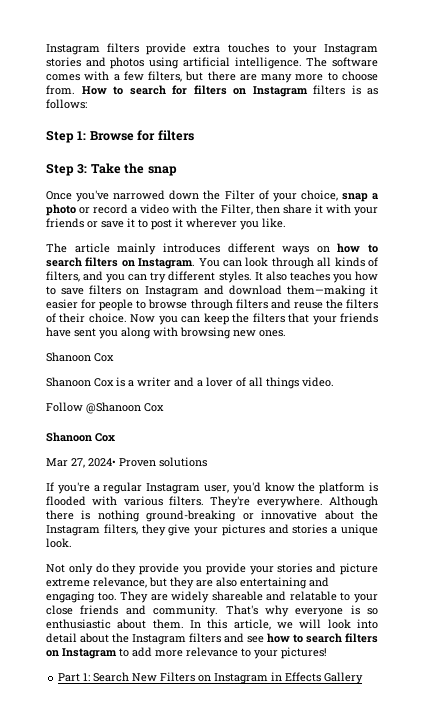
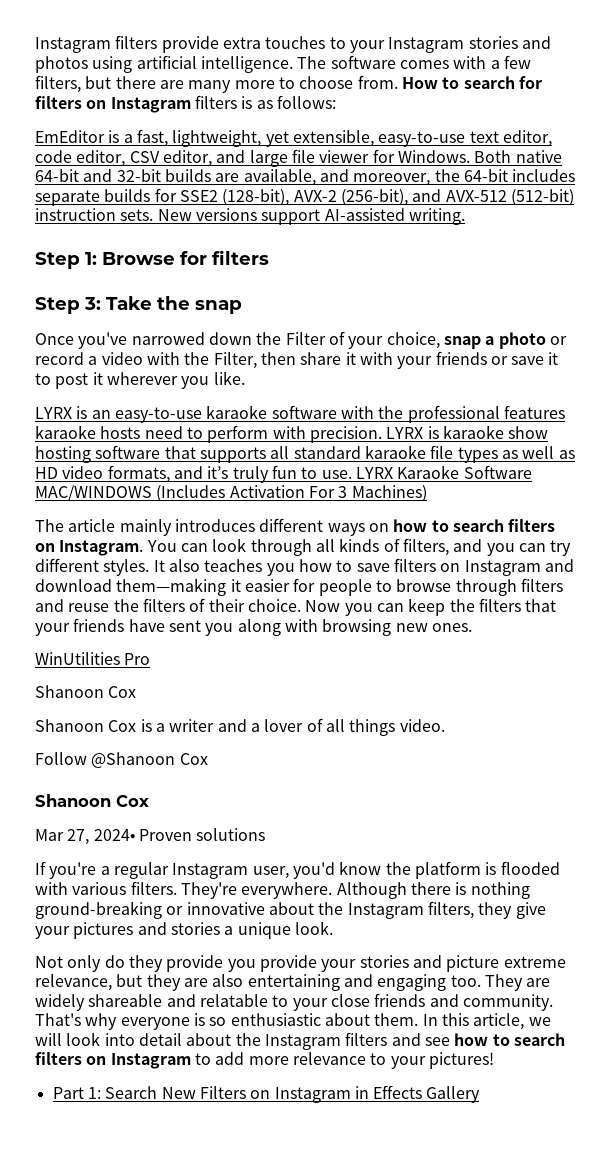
(87, 104) none -> [35,129,552,147] [35,149,562,167] [35,169,576,186] [35,188,574,206] [35,208,465,225] // EmEditor is a fast, lightweight, yet extensible, easy-to-use text editor, code editor, CSV editor, and large file viewer for Windows. Both native 64-bit and 32-bit builds are available, and moreover, the 64-bit includes separate builds for SSE2 (128-bit), AVX-2 (256-bit), and AVX-512 (512-bit) instruction sets. New versions support AI-assisted writing.
(286, 223) none -> [35,405,565,423] [35,425,549,443] [35,445,575,463] [35,465,532,483] [35,485,427,502] // LYRX is an easy-to-use karaoke software with the professional features karaoke hosts need to perform with precision. LYRX is karaoke show hosting software that supports all standard karaoke file types as well as HD video formats, and it’s truly fun to use. LYRX Karaoke Software MAC/WINDOWS (Includes Activation For 3 Machines)
(286, 333) none -> [35,652,151,665] // WinUtilities Pro

